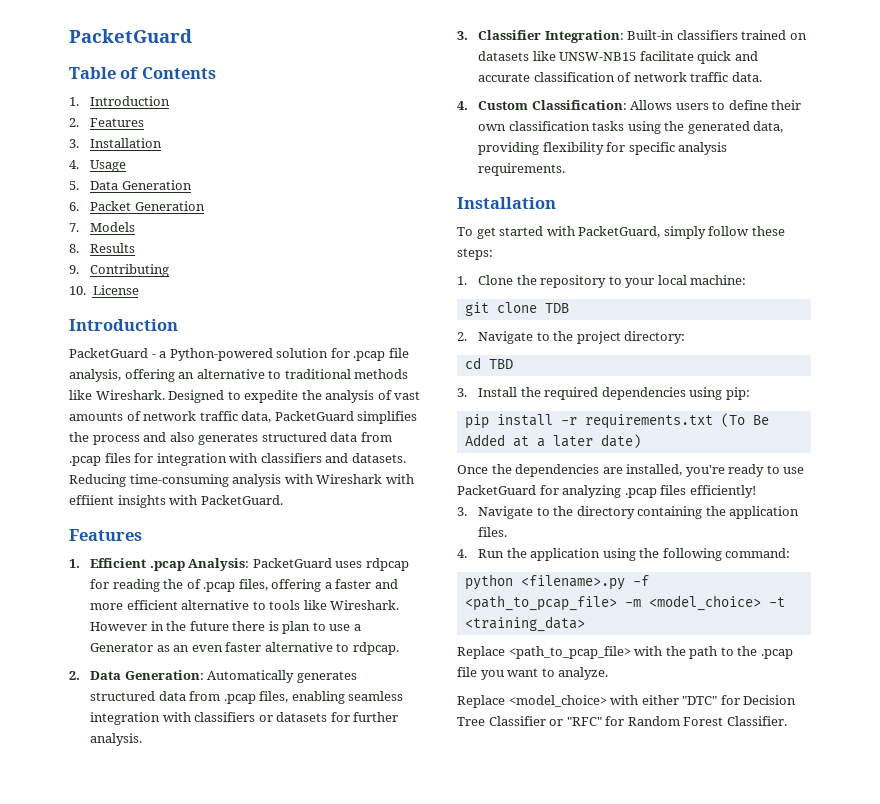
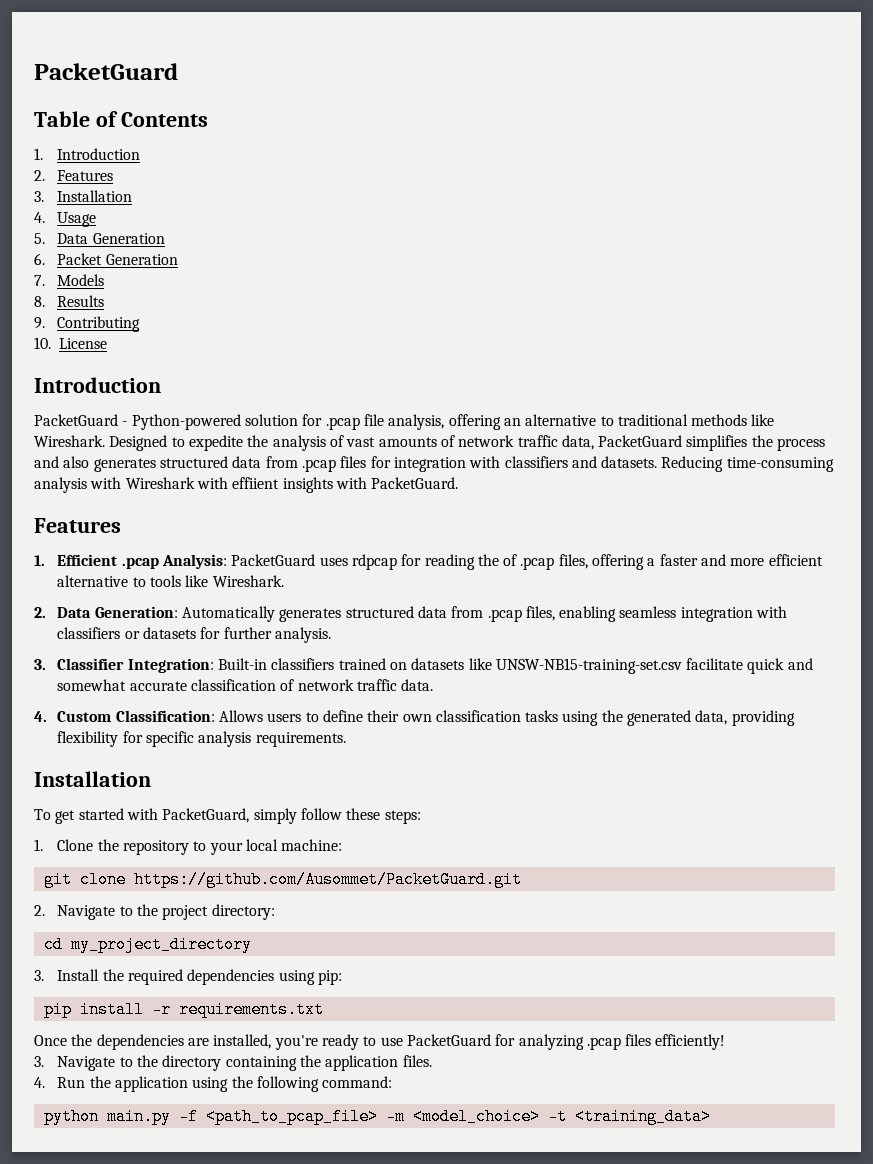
[159,351,167,358] a -> (128, 423) none
[90,621,361,634] [90,642,399,655] However in the future there is plan to use a Generator as an even faster alternative to rdpcap. -> (284, 581) none
[559,52,637,61] UNSW-NB15 -> [495,658,682,674] UNSW-NB15-training-set.csv
(758, 56) none -> [57,679,127,691] somewhat
[544,303,569,313] TDB -> [133,871,522,888] https://github.com/Ausommet/PacketGuard.git
[488,359,513,369] TBD -> [70,936,252,953] my_project_directory
[720,413,769,427] [464,434,641,448] (To Be Added at a later date) -> (324, 1009) none
[520,575,625,590] <filename>.py -> [106,1108,171,1125] main.py
[457,646,793,659] [457,667,609,680] [457,695,797,708] [457,716,787,726] // Replace <path_to_pcap_file> with the path to the .pcap file you want to analyze. // Replace <model_choice> with either "DTC" for Decision Tree Classifier or "RFC" for Random Forest Classifier. -> (711, 1116) none

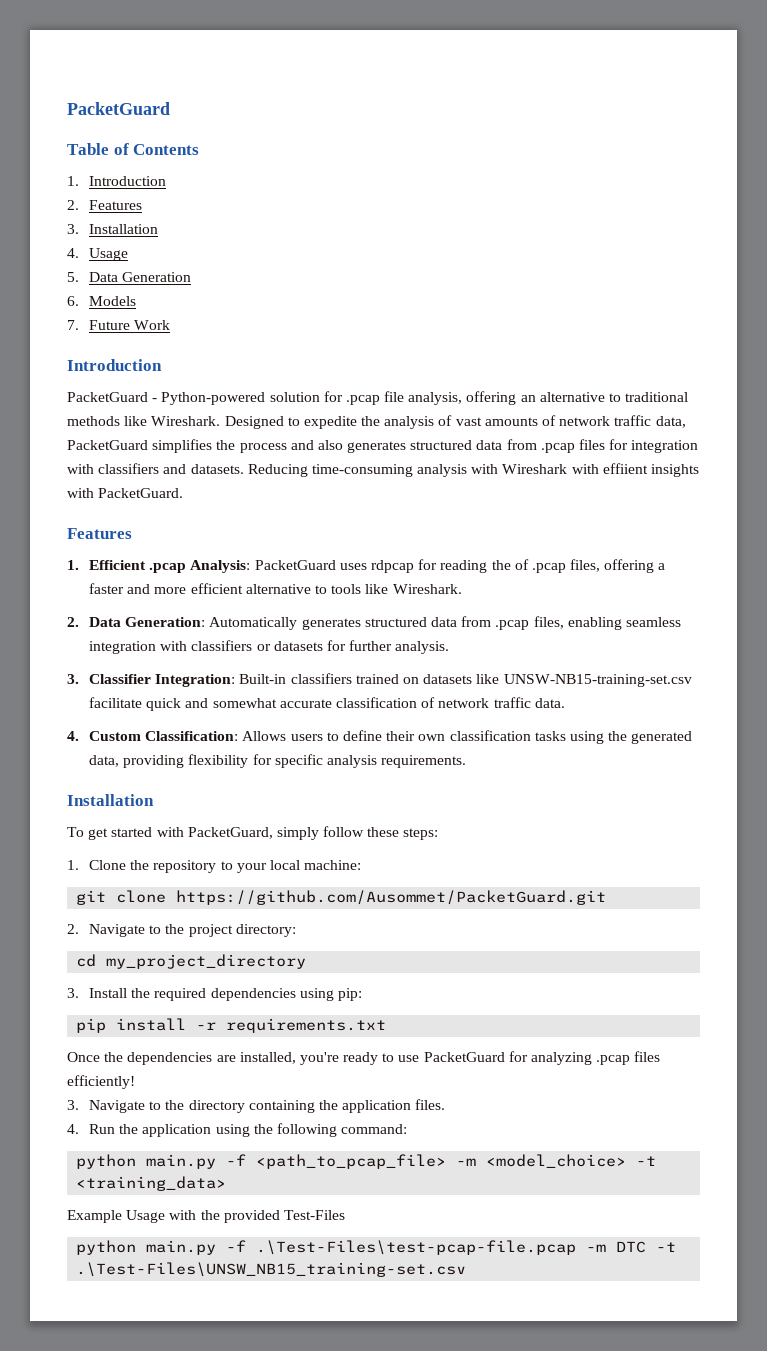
[57,253,178,265] [34,274,105,286] [34,295,105,307] [34,316,141,332] [34,337,107,349] Packet Generation // 7. Models // 8. Results // 9. Contributing // 10. License -> [89,296,137,306] [67,320,171,330] Models // 7. Future Work
(711, 1116) none -> [67,1210,345,1223] [76,1240,677,1255] [76,1262,467,1277] // Example Usage with the provided Test-Files // python main.py -f .\Test-Files\test-pcap-file.pcap -m DTC -t .\Test-Files\UNSW_NB15_training-set.csv

